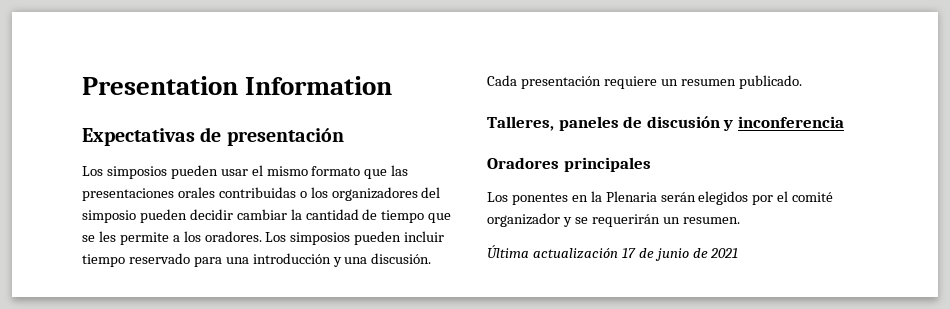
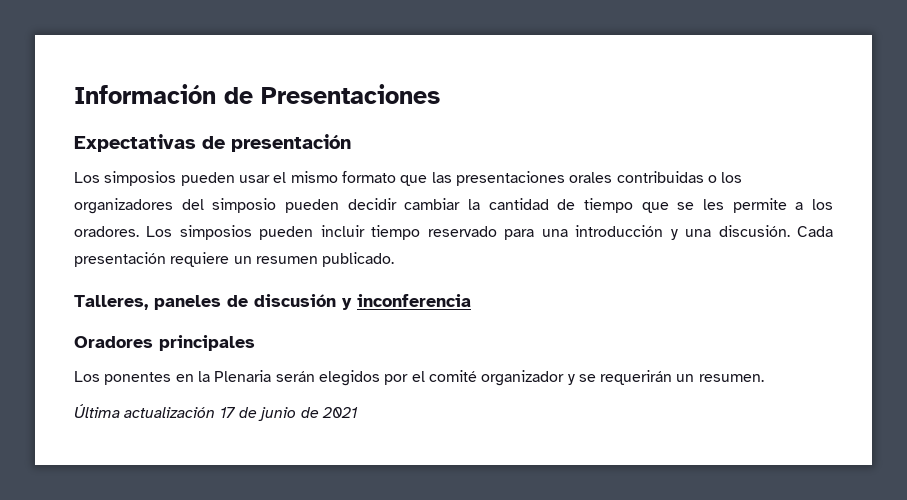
[82,76,393,95] Presentation Information -> [74,84,440,104] Información de Presentaciones

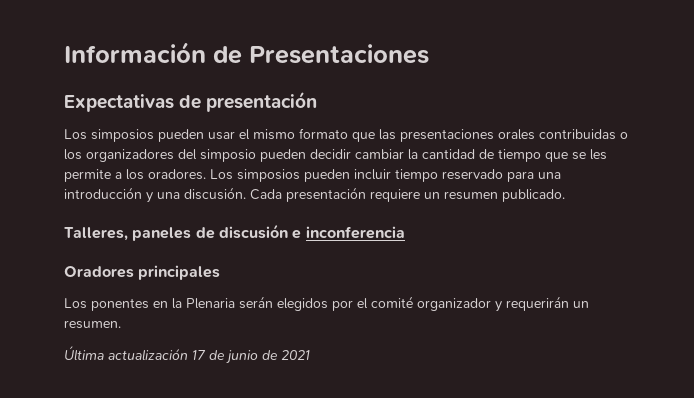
[342,298,352,310] y -> [292,230,302,239] e
[578,374,596,382] se -> (502, 306) none

